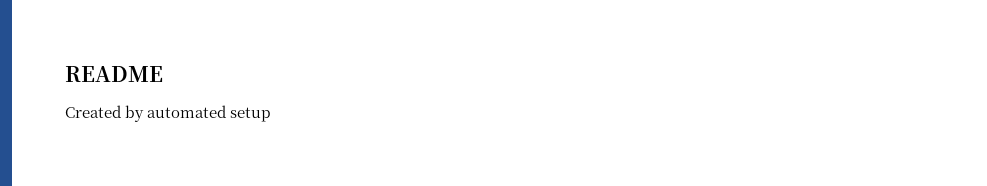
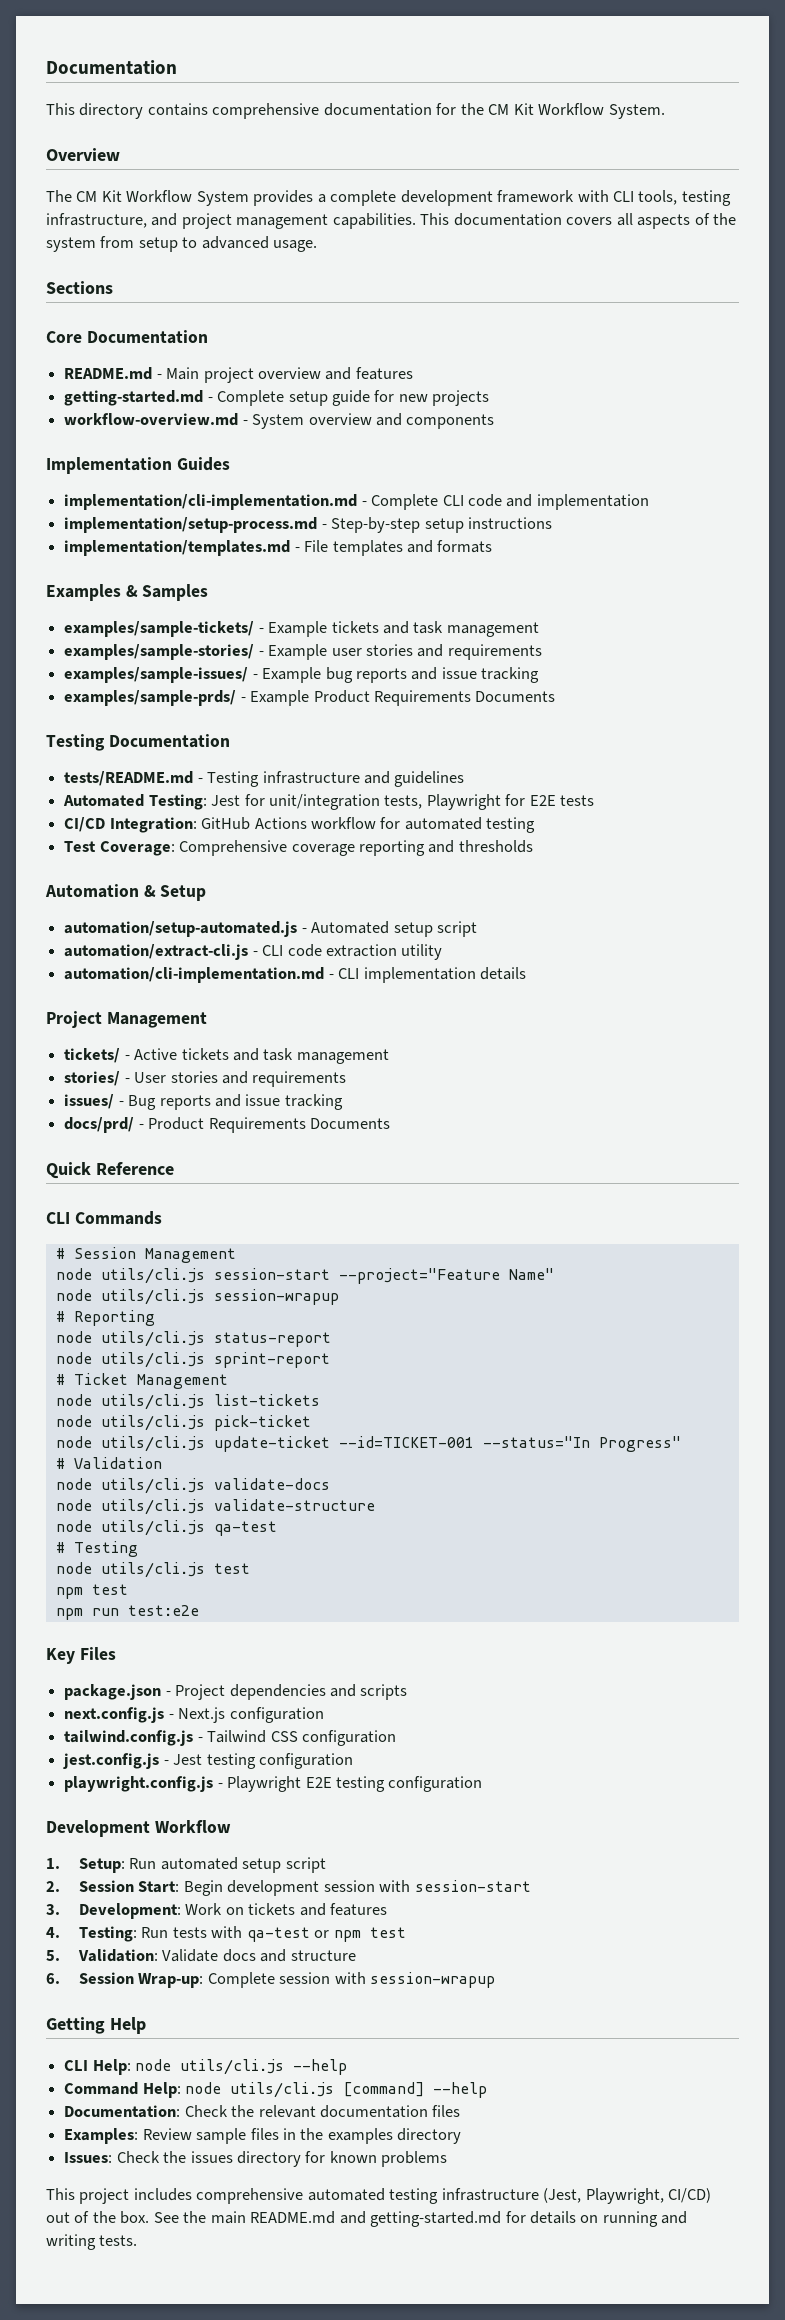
[65,66,163,82] [65,105,272,122] README // Created by automated setup -> [46,60,177,75] [46,103,665,119] [46,148,120,161] [46,190,731,206] [46,213,737,229] [46,236,318,252] [46,281,113,294] [46,330,208,344] [64,367,413,383] [64,390,490,406] [64,413,495,429] [46,457,230,474] [64,494,649,510] [64,517,552,533] [64,540,493,556] [46,584,209,601] [64,621,539,637] [64,644,542,660] [64,667,540,683] [64,690,556,706] [46,734,230,751] [64,771,465,787] [63,794,595,810] [64,817,536,833] [64,840,533,856] [45,884,207,901] [64,921,477,937] [64,944,443,960] [64,967,526,983] [46,1011,207,1028] [64,1048,389,1064] [64,1071,347,1087] [64,1094,343,1110] [64,1117,390,1133] [46,1162,174,1179] [46,1211,162,1225] [55,1247,236,1263] [55,1268,554,1284] [55,1289,339,1305] [55,1310,155,1326] [55,1331,331,1347] [55,1352,330,1368] [55,1373,228,1389] [55,1394,320,1410] [55,1415,311,1431] [55,1436,681,1452] [55,1457,162,1469] [55,1478,330,1494] [55,1499,375,1515] [55,1520,277,1536] [55,1541,138,1557] [55,1562,250,1578] [55,1584,128,1599] [55,1605,199,1620] [46,1647,116,1664] [64,1684,408,1700] [64,1707,324,1723] [64,1730,396,1746] [63,1753,353,1769] [64,1776,483,1792] [46,1820,231,1837] [46,1857,326,1873] [46,1880,531,1896] [46,1903,388,1919] [46,1926,406,1942] [46,1949,356,1962] [46,1972,496,1988] [46,2017,146,2034] [64,2059,348,2075] [64,2082,488,2098] [64,2105,461,2118] [64,2128,462,2144] [64,2151,448,2167] [46,2188,712,2204] [46,2211,688,2227] [46,2234,138,2250] Documentation // This directory contains comprehensive documentation for the CM Kit Workflow System. // Overview // The CM Kit Workflow System provides a complete development framework with CLI tools, testing infrastructure, and project management capabilities. This documentation covers all aspects of the system from setup to advanced usage. // Sections // Core Documentation // README.md - Main project overview and features // getting-started.md - Complete setup guide for new projects // workflow-overview.md - System overview and components // Implementation Guides // implementation/cli-implementation.md - Complete CLI code and implementation // implementation/setup-process.md - Step-by-step setup instructions // implementation/templates.md - File templates and formats // Examples & Samples // examples/sample-tickets/ - Example tickets and task management // examples/sample-stories/ - Example user stories and requirements // examples/sample-issues/ - Example bug reports and issue tracking // examples/sample-prds/ - Example Product Requirements Documents // Testing Documentation // tests/README.md - Testing infrastructure and guidelines // Automated Testing: Jest for unit/integration tests, Playwright for E2E tests // CI/CD Integration: GitHub Actions workflow for automated testing // Test Coverage: Comprehensive coverage reporting and thresholds // Automation & Setup // automation/setup-automated.js - Automated setup script // automation/extract-cli.js - CLI code extraction utility // automation/cli-implementation.md - CLI implementation details // Project Management // tickets/ - Active tickets and task management // stories/ - User stories and requirements // issues/ - Bug reports and issue tracking // docs/prd/ - Product Requirements Documents // Quick Reference // CLI Commands // # Session Management // node utils/cli.js session-start --project="Feature Name" // node utils/cli.js session-wrapup // # Reporting // node utils/cli.js status-report // node utils/cli.js sprint-report // # Ticket Management // node utils/cli.js list-tickets // node utils/cli.js pick-ticket // node utils/cli.js update-ticket --id=TICKET-001 --status="In Progress" // # Validation // node utils/cli.js validate-docs // node utils/cli.js validate-structure // node utils/cli.js qa-test // # Testing // node utils/cli.js test // npm test // npm run test:e2e // Key Files // package.json - Project dependencies and scripts // next.config.js - Next.js configuration // tailwind.config.js - Tailwind CSS configuration // jest.config.js - Jest testing configuration // playwright.config.js - Playwright E2E testing configuration // Development Workflow // 1. Setup: Run automated setup script // 2. Session Start: Begin development session with session-start // 3. Development: Work on tickets and features // 4. Testing: Run tests with qa-test or npm test // 5. Validation: Validate docs and structure // 6. Session Wrap-up: Complete session with session-wrapup // Getting Help // CLI Help: node utils/cli.js --help // Command Help: node utils/cli.js [command] --help // Documentation: Check the relevant documentation files // Examples: Review sample files in the examples directory // Issues: Check the issues directory for known problems // This project includes comprehensive automated testing infrastructure (Jest, Playwright, CI/CD) out of the box. See the main README.md and getting-started.md for details on running and writing tests.

